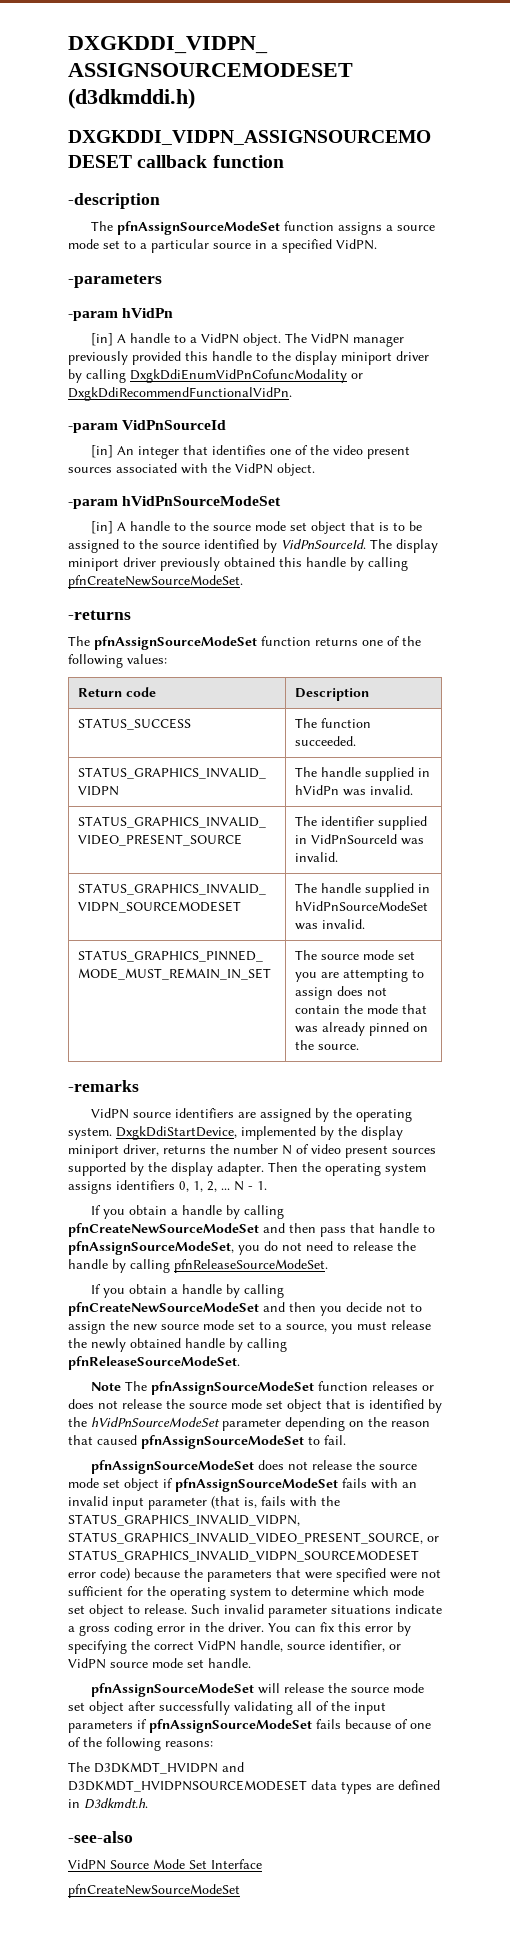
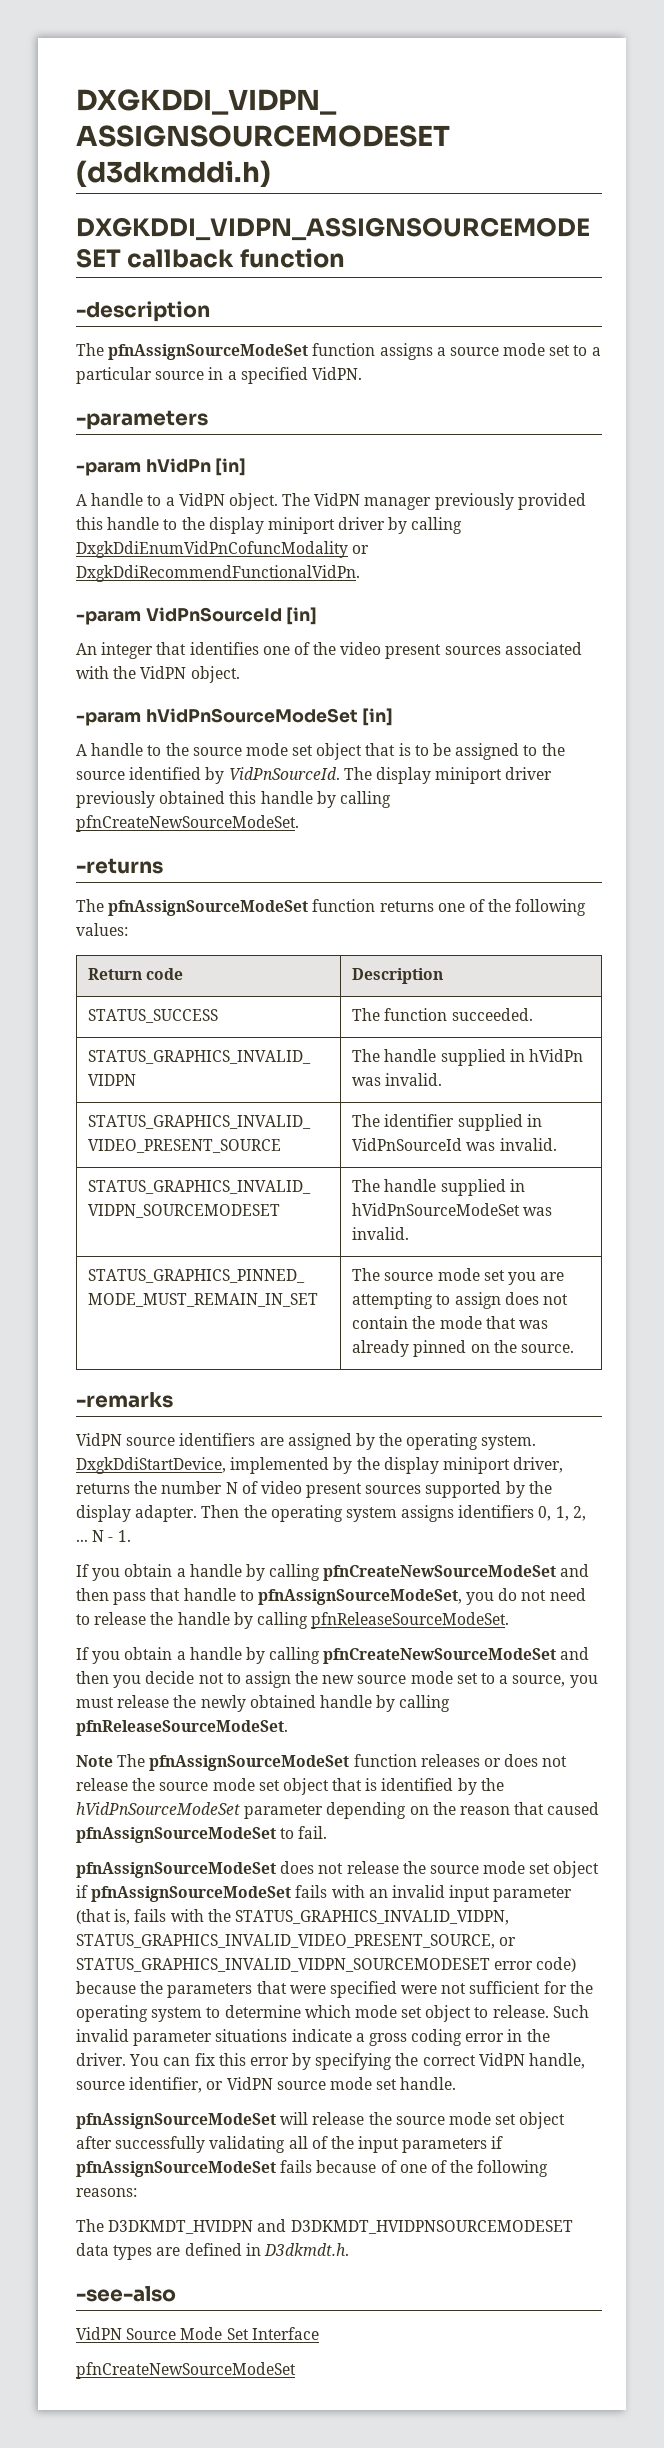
[91,333,114,346] // [in] -> [215,458,247,476] [in] //
[91,445,114,458] // [in] -> [286,607,318,625] [in] //
[91,521,114,534] // [in] -> [362,708,394,726] [in] //

